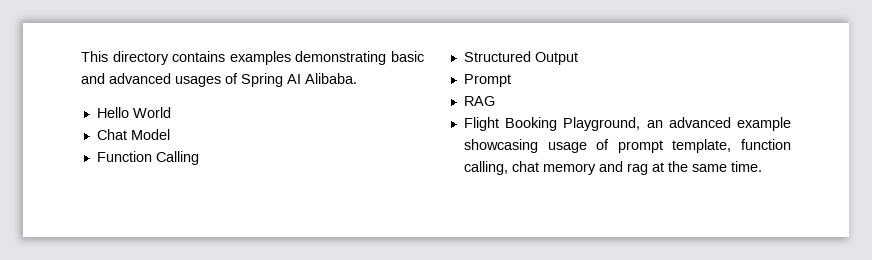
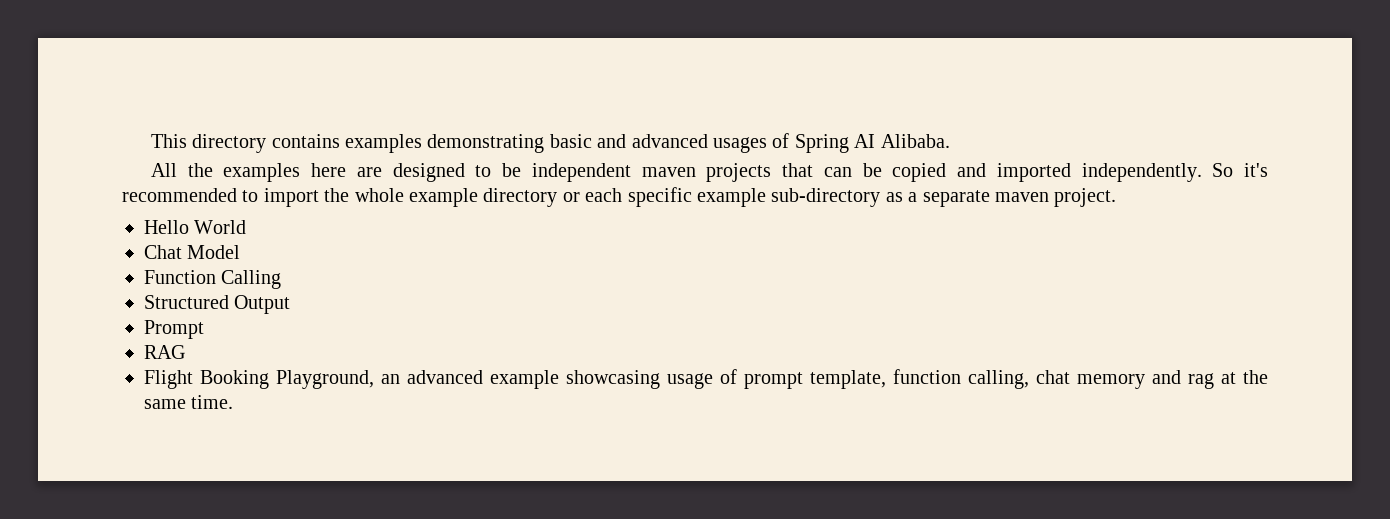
(357, 78) none -> [150,163,1269,182] [122,187,1117,207] // All the examples here are designed to be independent maven projects that can be copied and imported independently. So it's recommended to import the whole example directory or each specific example sub-directory as a separate maven project.

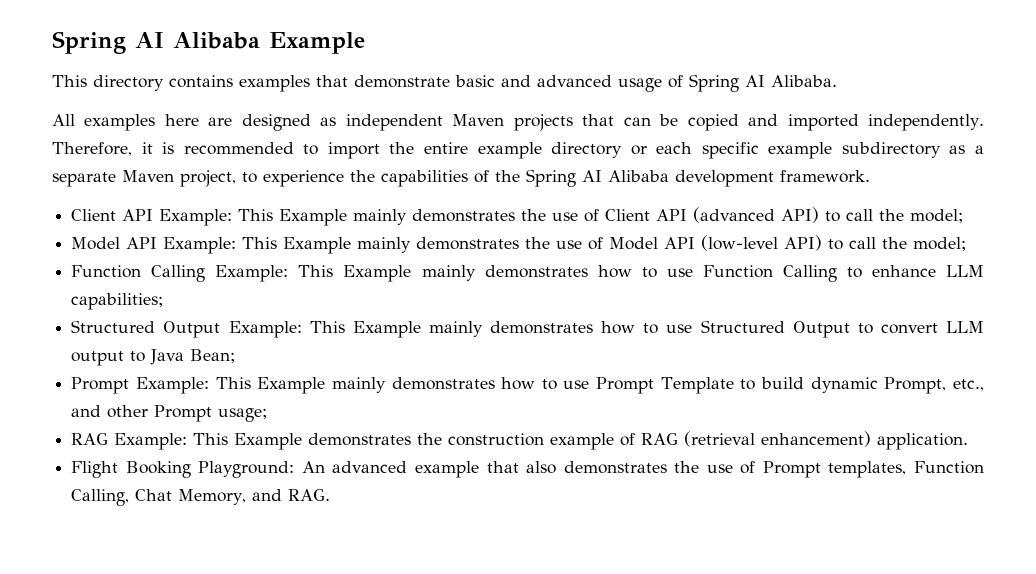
(150, 141) none -> [52,31,365,54] Spring AI Alibaba Example //
[427,134,545,153] demonstrating -> [316,75,450,88] that demonstrate
[712,137,767,153] usages -> [618,78,662,92] usage
[187,163,213,177] the -> (75, 120) none
[475,163,696,182] to be independent maven -> [320,114,505,131] as independent Maven
[1212,163,1269,177] So it's -> [52,142,175,156] Therefore, it is
[354,188,404,202] whole -> [423,142,468,154] entire
[771,188,881,207] sub-directory -> [841,142,941,158] subdirectory
[994,188,1117,207] [144,220,247,234] [144,245,241,259] [144,270,282,289] [144,295,291,314] [144,320,204,339] [144,345,185,359] [144,369,1268,389] [144,395,234,409] maven project. // Hello World // Chat Model // Function Calling // Structured Output // Prompt // RAG // Flight Booking Playground, an advanced example showcasing usage of prompt template, function calling, chat memory and rag at the same time. -> [122,169,870,187] [71,207,964,226] [71,235,967,254] [71,265,985,282] [71,293,164,310] [71,320,984,338] [71,349,236,366] [71,377,984,394] [71,405,268,422] [71,431,969,450] [71,461,985,478] [71,489,331,506] Maven project, to experience the capabilities of the Spring AI Alibaba development framework. // Client API Example: This Example mainly demonstrates the use of Client API (advanced API) to call the model; // Model API Example: This Example mainly demonstrates the use of Model API (low-level API) to call the model; // Function Calling Example: This Example mainly demonstrates how to use Function Calling to enhance LLM capabilities; // Structured Output Example: This Example mainly demonstrates how to use Structured Output to convert LLM output to Java Bean; // Prompt Example: This Example mainly demonstrates how to use Prompt Template to build dynamic Prompt, etc., and other Prompt usage; // RAG Example: This Example demonstrates the construction example of RAG (retrieval enhancement) application. // Flight Booking Playground: An advanced example that also demonstrates the use of Prompt templates, Function Calling, Chat Memory, and RAG.

